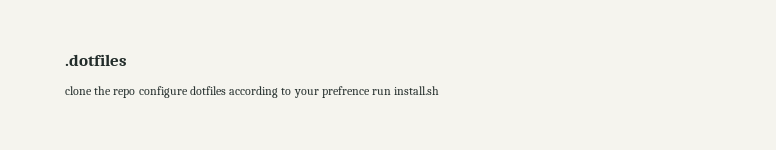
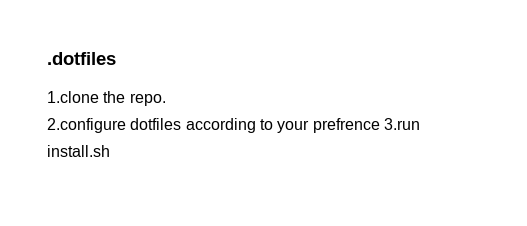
[65,86,188,98] clone the repo configure -> [47,91,166,106] [47,118,126,133] 1.clone the repo. // 2.configure
[372,89,392,95] run -> [383,118,420,130] 3.run

